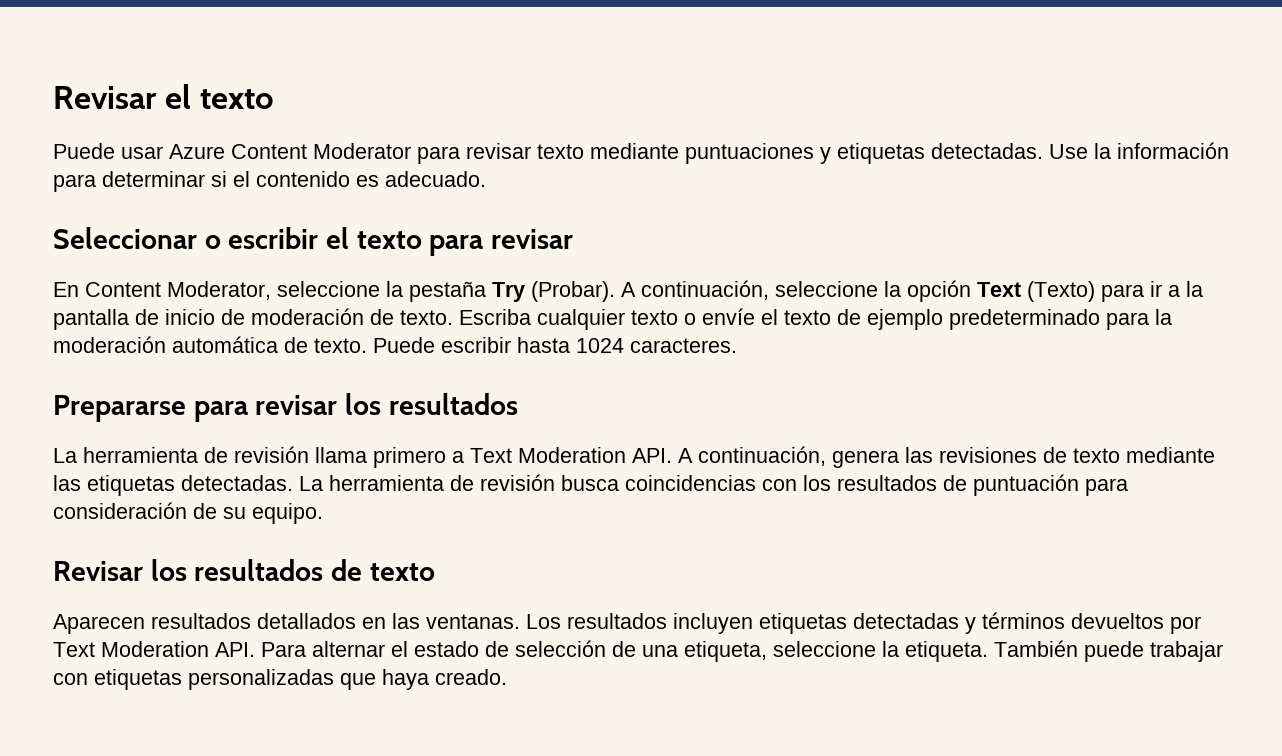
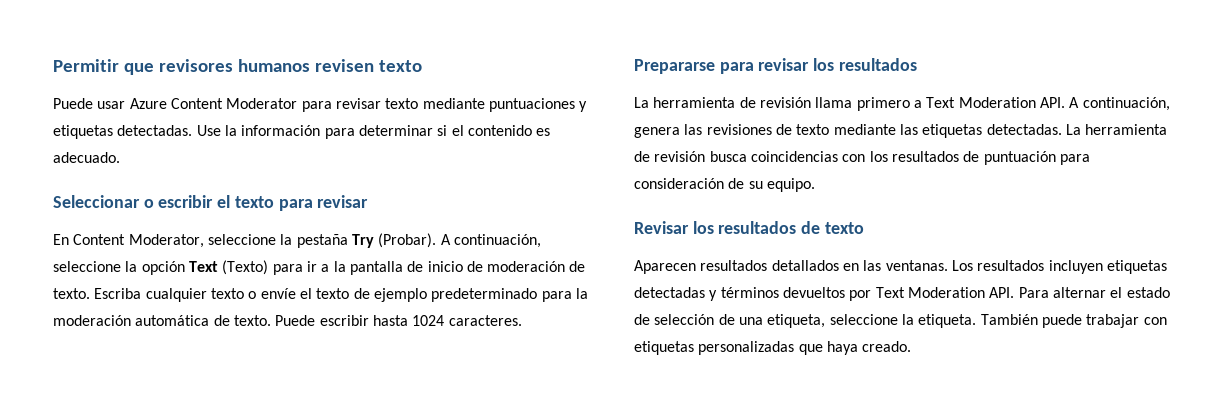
[53,84,191,109] Revisar el -> [53,59,374,75] Permitir que revisores humanos revisen

